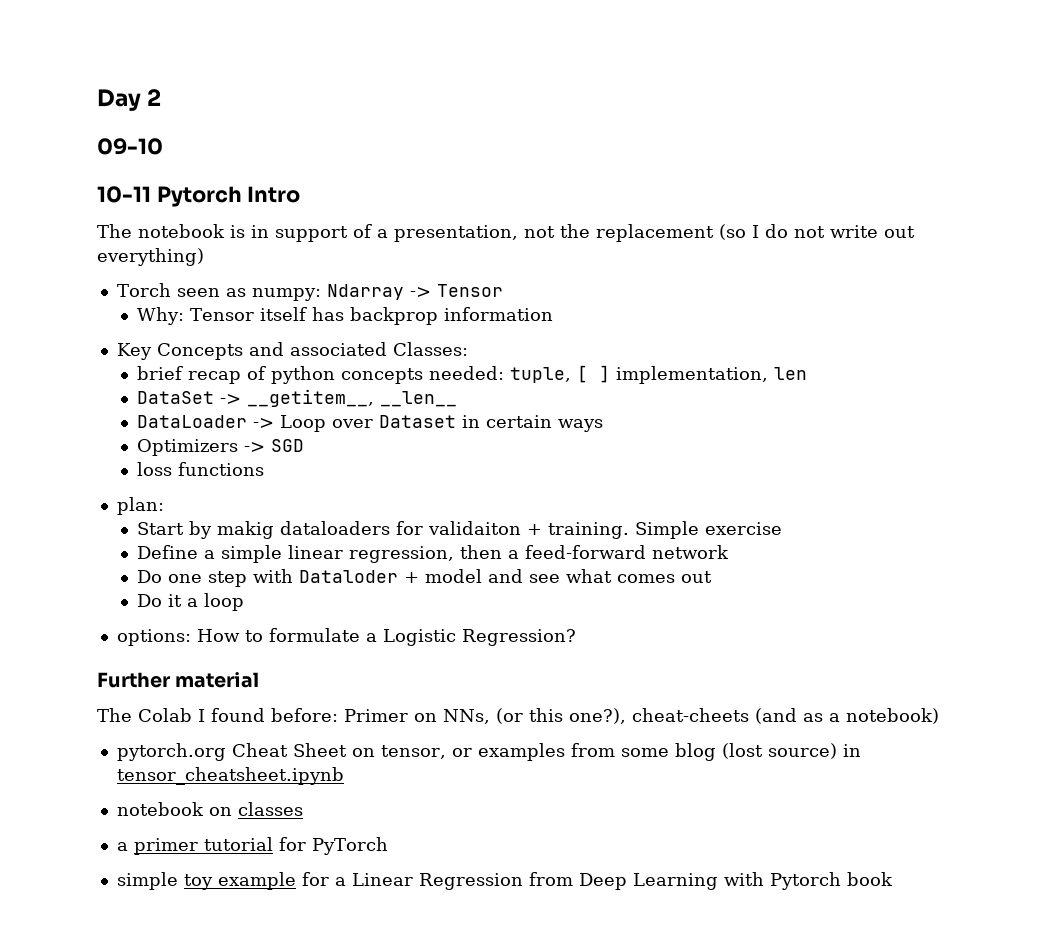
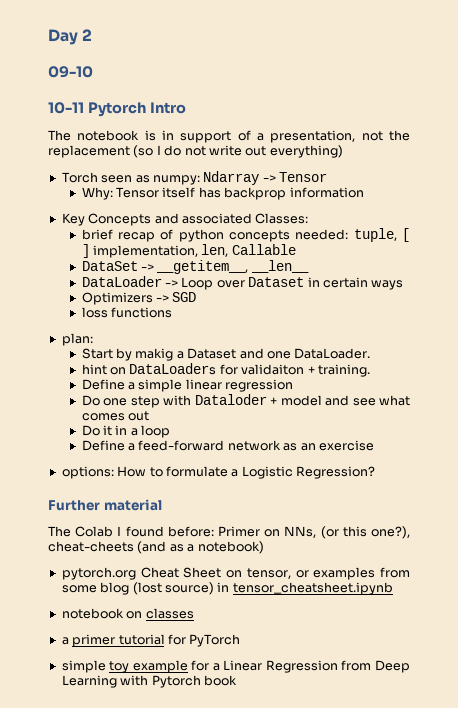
[774,367,808,380] len -> [201,244,296,257] len, Callable
[280,521,391,535] dataloaders -> [176,348,371,359] [81,363,217,375] a Dataset and one DataLoader. // hint on DataLoaders
[635,521,783,539] Simple exercise -> (370, 370) none
[349,545,730,563] regression, then a feed-forward network -> [225,379,294,392] regression
(183, 600) none -> [115,425,128,435] in
(245, 602) none -> [81,440,374,451] // Define a feed-forward network as an exercise

